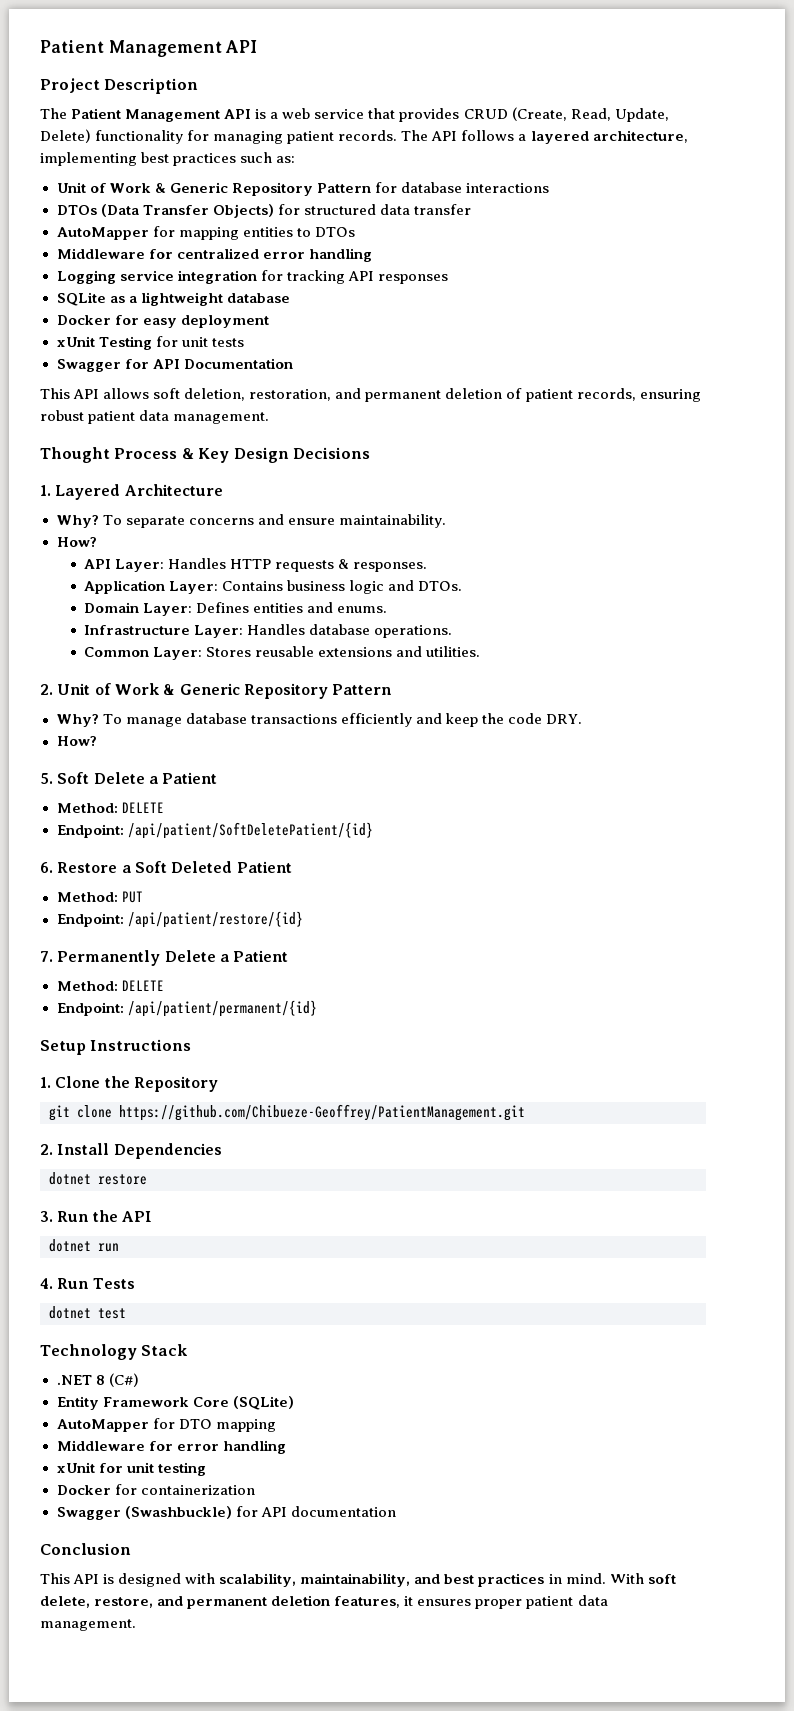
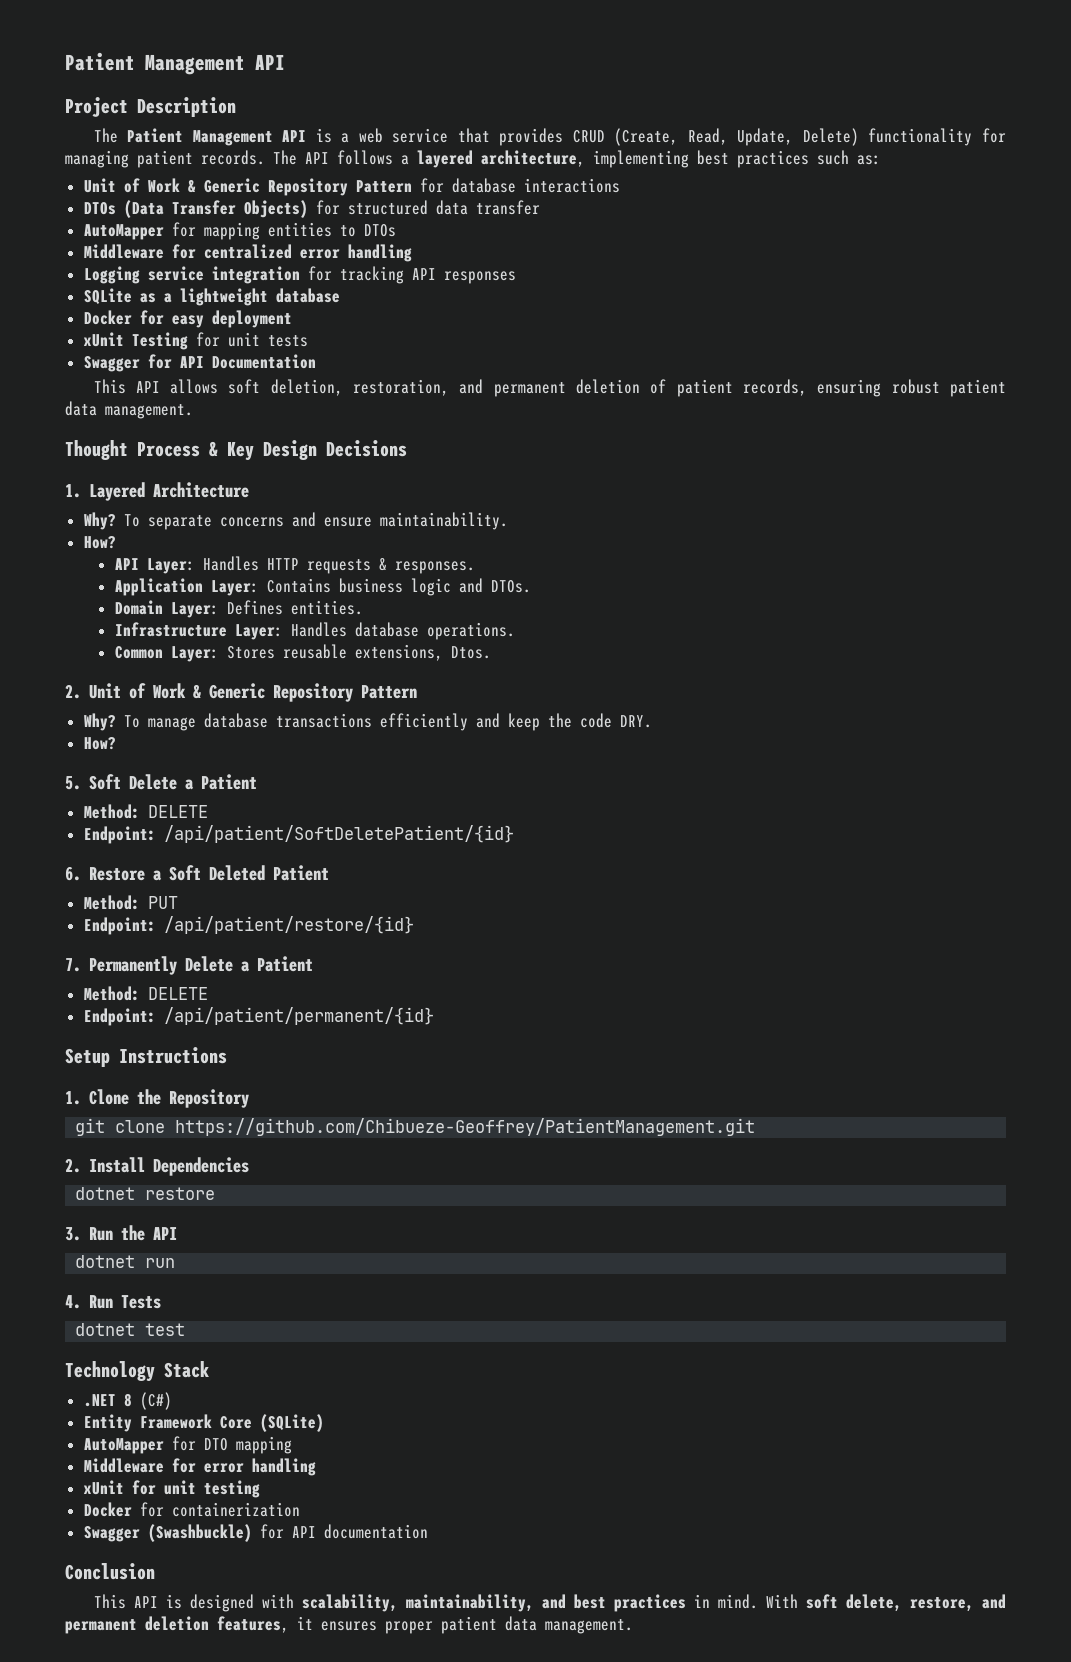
[253,602,388,613] entities and enums. -> [290,600,363,615] entities.
[318,646,481,657] extensions and utilities. -> [354,644,491,661] extensions, Dtos.

